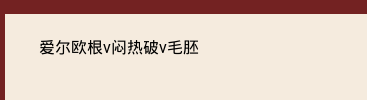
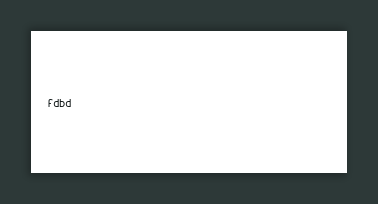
[39,39,199,55] 爱尔欧根v闷热破v毛胚 -> [47,99,71,107] fdbd

